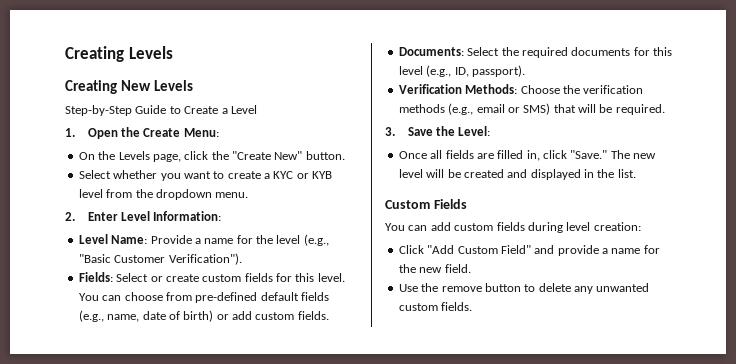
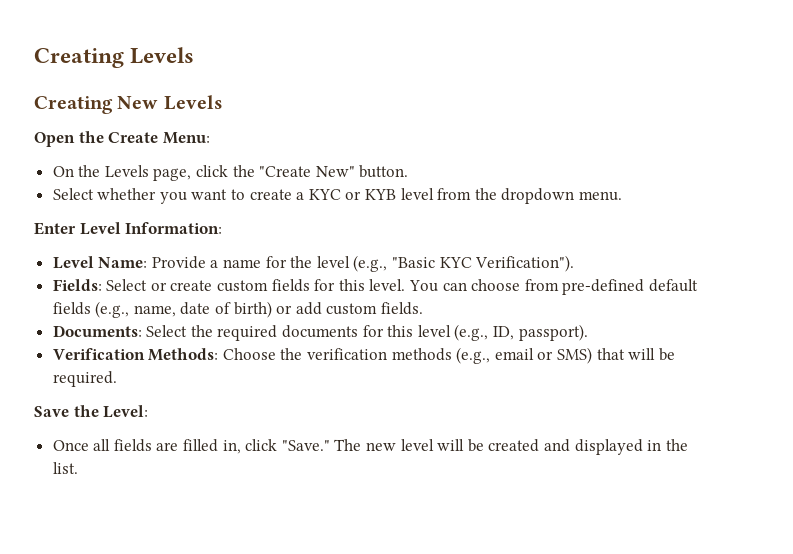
[65,105,257,116] [65,128,75,137] Step-by-Step Guide to Create a Level // 1. -> (223, 102) none
[65,212,75,221] 2. -> (622, 196) none
[114,255,166,263] Customer -> [439,257,472,268] KYC
[385,127,395,136] 3. -> (117, 379) none
[385,199,467,209] [385,222,641,233] [398,245,660,256] [398,264,471,273] [398,283,650,294] [398,302,473,311] // Custom Fields // You can add custom fields during level creation: // Click "Add Custom Field" and provide a name for the new field. // Use the remove button to delete any unwanted custom fields. -> (78, 468) none

